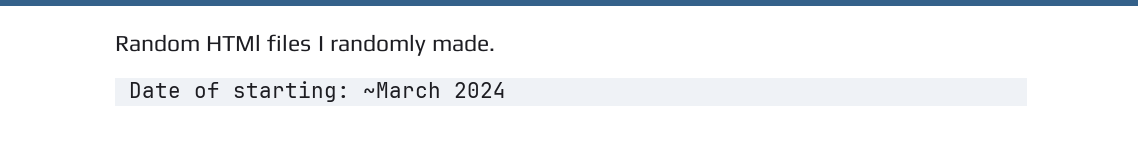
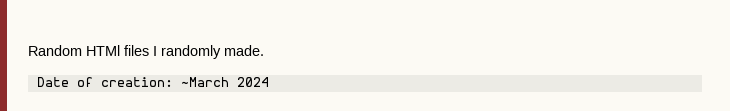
[232,81,350,102] starting: -> [100,77,173,87] creation:

